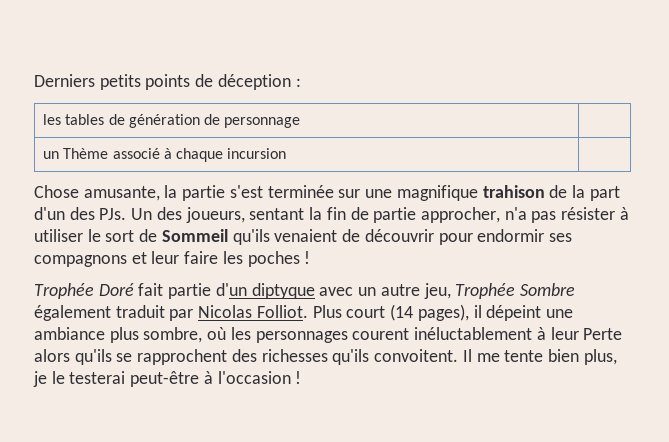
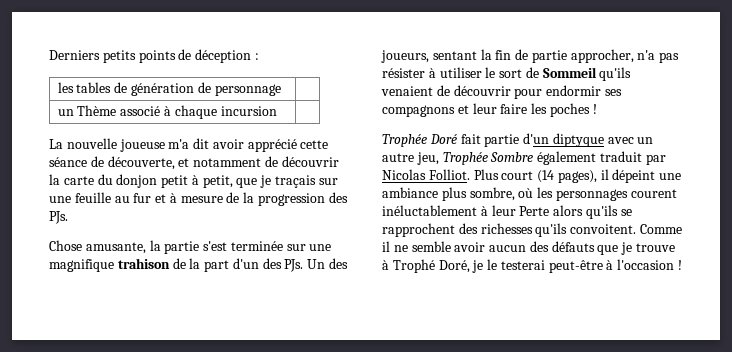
(287, 153) none -> [49,138,329,152] [49,156,339,170] [49,174,338,188] [49,192,348,206] [49,211,68,224] // La nouvelle joueuse m'a dit avoir apprécié cette séance de découverte, et notamment de découvrir la carte du donjon petit à petit, que je traçais sur une feuille au fur et à mesure de la progression des PJs.
[462,349,617,365] Il me tente bien plus, -> [639,224,682,234] [382,241,676,255] [382,259,470,273] Comme il ne semble avoir aucun des défauts que je trouve à Trophé Doré,

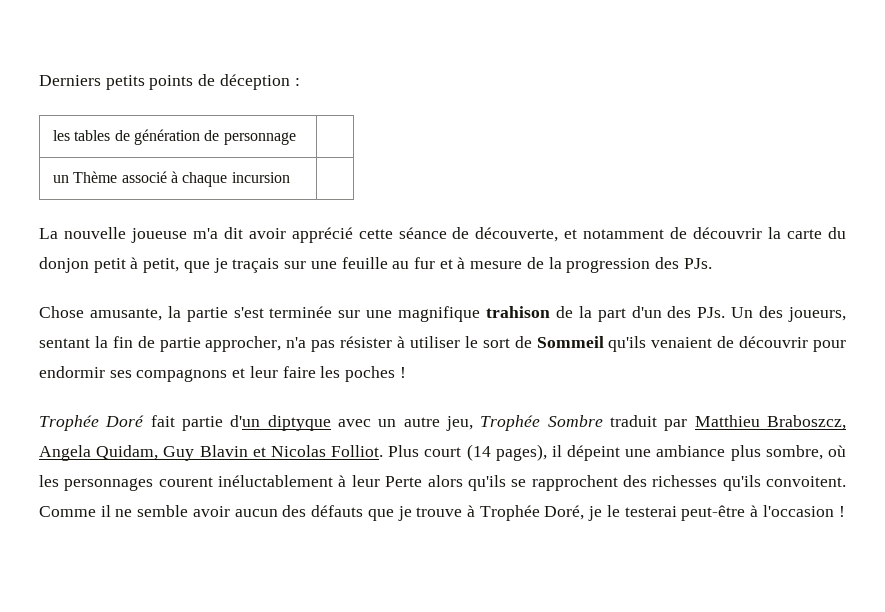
[537,151,597,165] également -> (603, 421) none
(666, 159) none -> [694,415,846,430] [39,445,266,461] Matthieu Braboszcz, Angela Quidam, Guy Blavin et
[392,259,435,273] Trophé -> [479,505,540,521] Trophée

